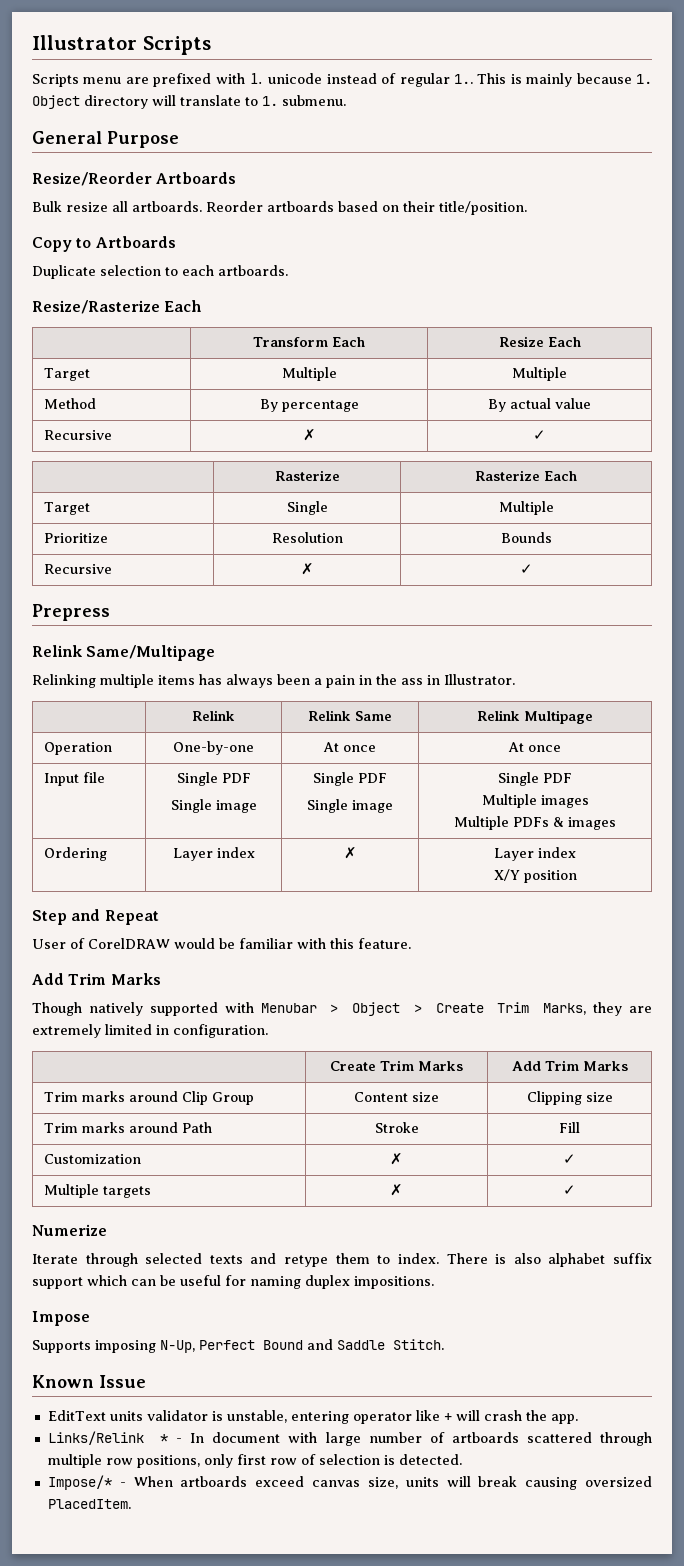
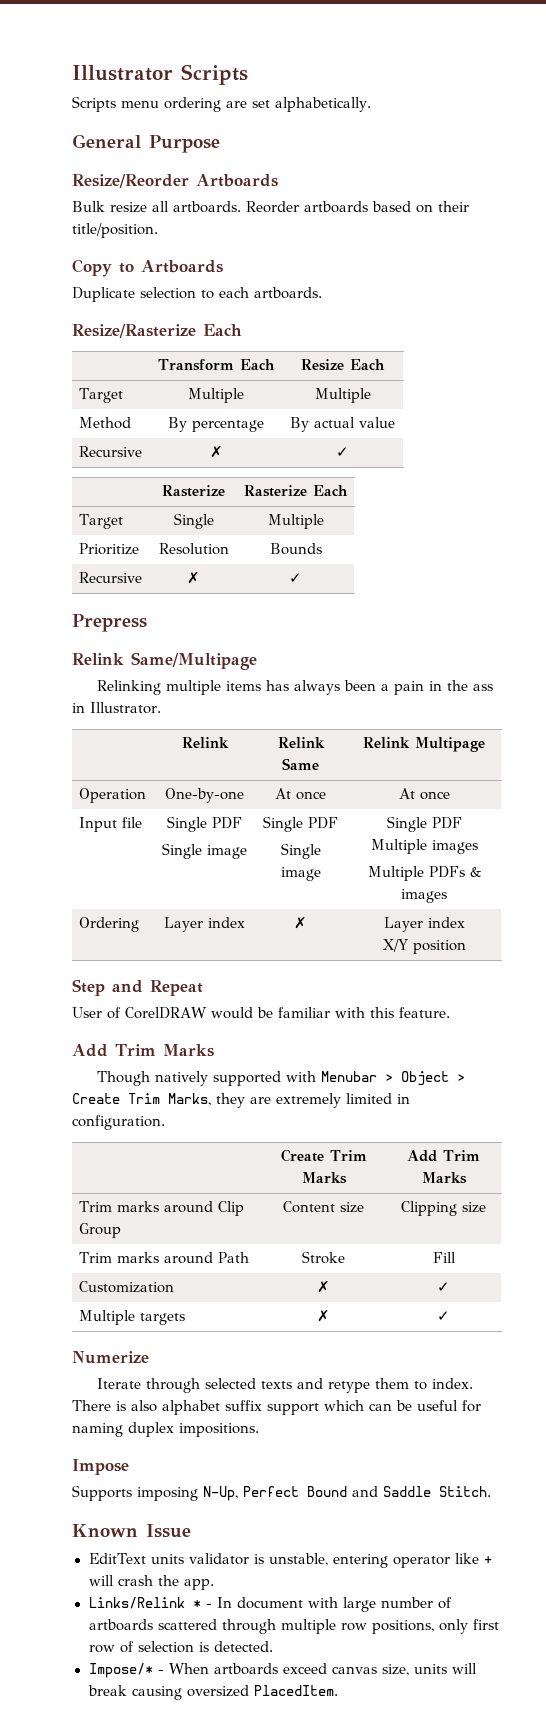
[125,73,652,87] [32,95,346,109] are prefixed with ⒈ unicode instead of regular 1.. This is mainly because 1. Object directory will translate to 1. submenu. -> [164,97,371,112] ordering are set alphabetically.

